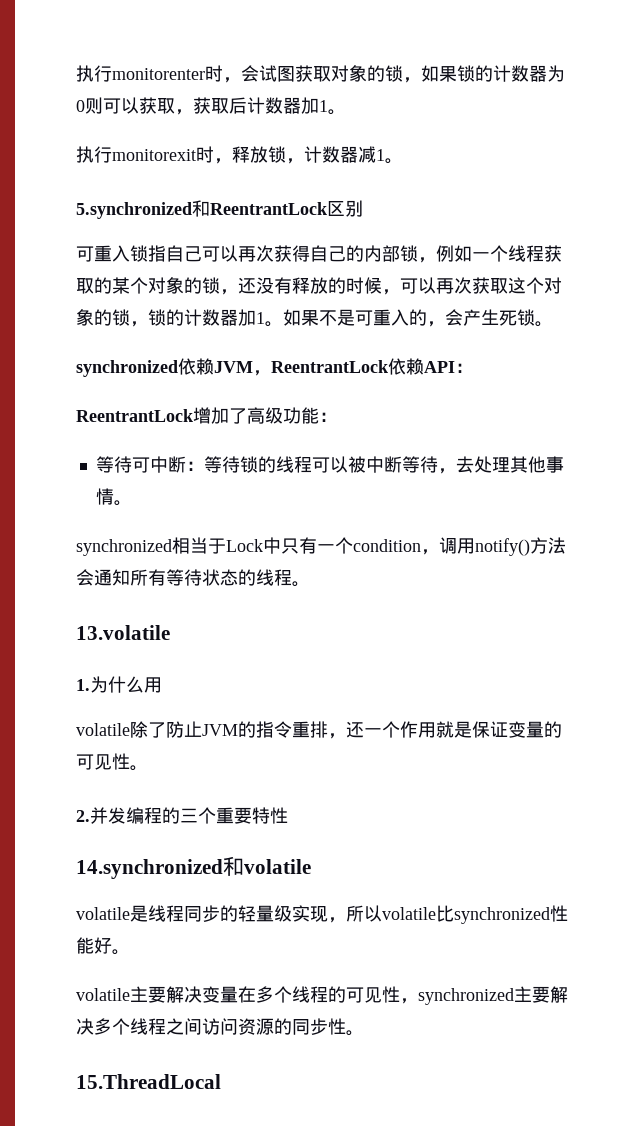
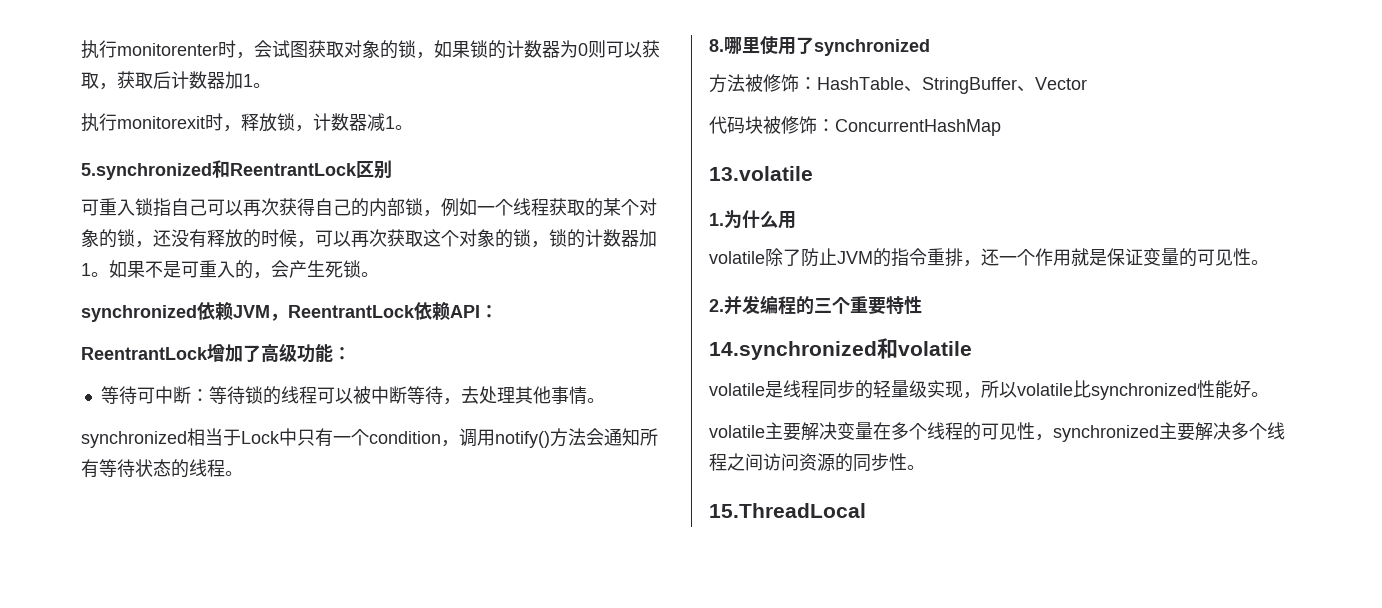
(310, 584) none -> [709,36,930,56] [709,74,1087,94] [709,116,1001,136] // 8.哪里使用了synchronized // 方法被修饰：HashTable、StringBuffer、Vector // 代码块被修饰：ConcurrentHashMap

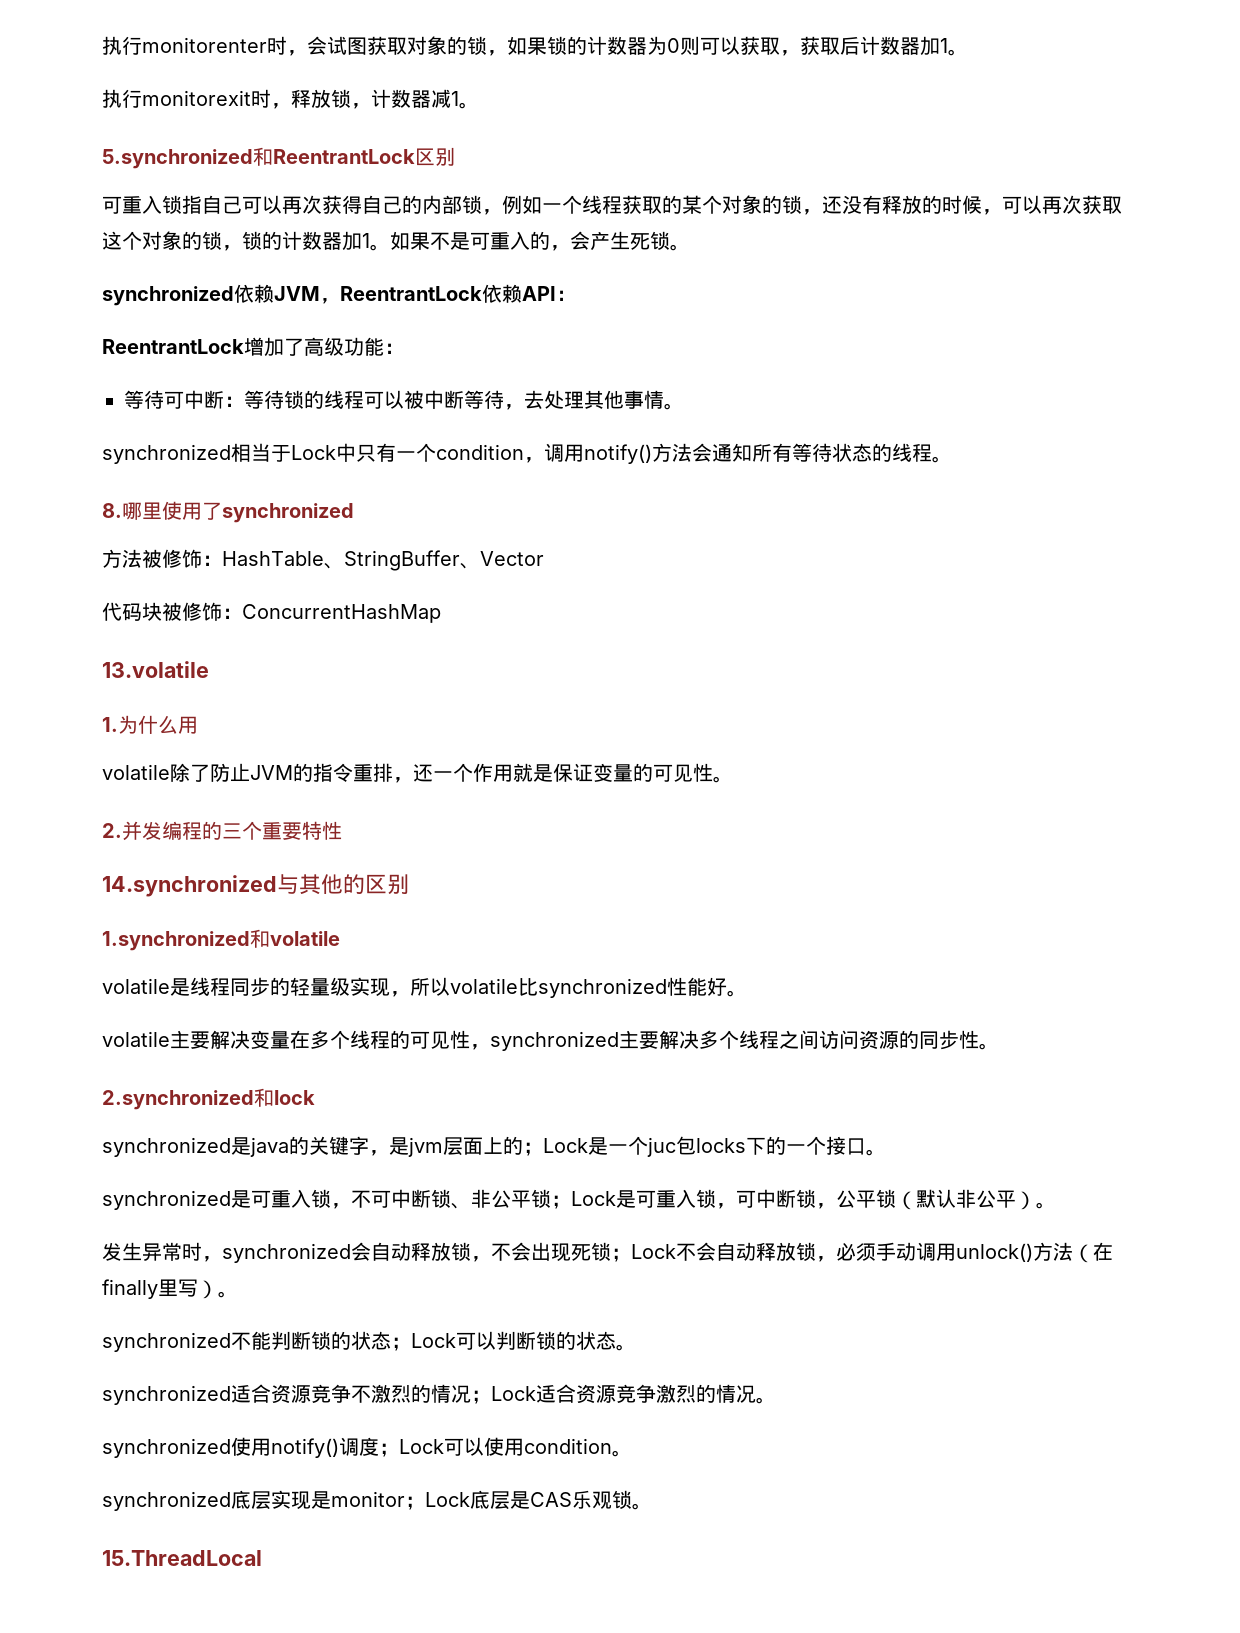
(877, 350) none -> [277,874,409,895] [102,931,250,951] 与其他的区别 // 1.synchronized
(925, 467) none -> [102,1088,315,1110] [102,1136,886,1157] [102,1189,1056,1210] [102,1242,1113,1263] [102,1279,238,1299] [102,1331,636,1352] [102,1384,776,1405] [102,1437,632,1458] [102,1490,652,1511] // 2.synchronized和lock // synchronized是java的关键字，是jvm层面上的；Lock是一个juc包locks下的一个接口。 // synchronized是可重入锁，不可中断锁、非公平锁；Lock是可重入锁，可中断锁，公平锁（默认非公平）。 // 发生异常时，synchronized会自动释放锁，不会出现死锁；Lock不会自动释放锁，必须手动调用unlock()方法（在finally里写）。 // synchronized不能判断锁的状态；Lock可以判断锁的状态。 // synchronized适合资源竞争不激烈的情况；Lock适合资源竞争激烈的情况。 // synchronized使用notify()调度；Lock可以使用condition。 // synchronized底层实现是monitor；Lock底层是CAS乐观锁。

